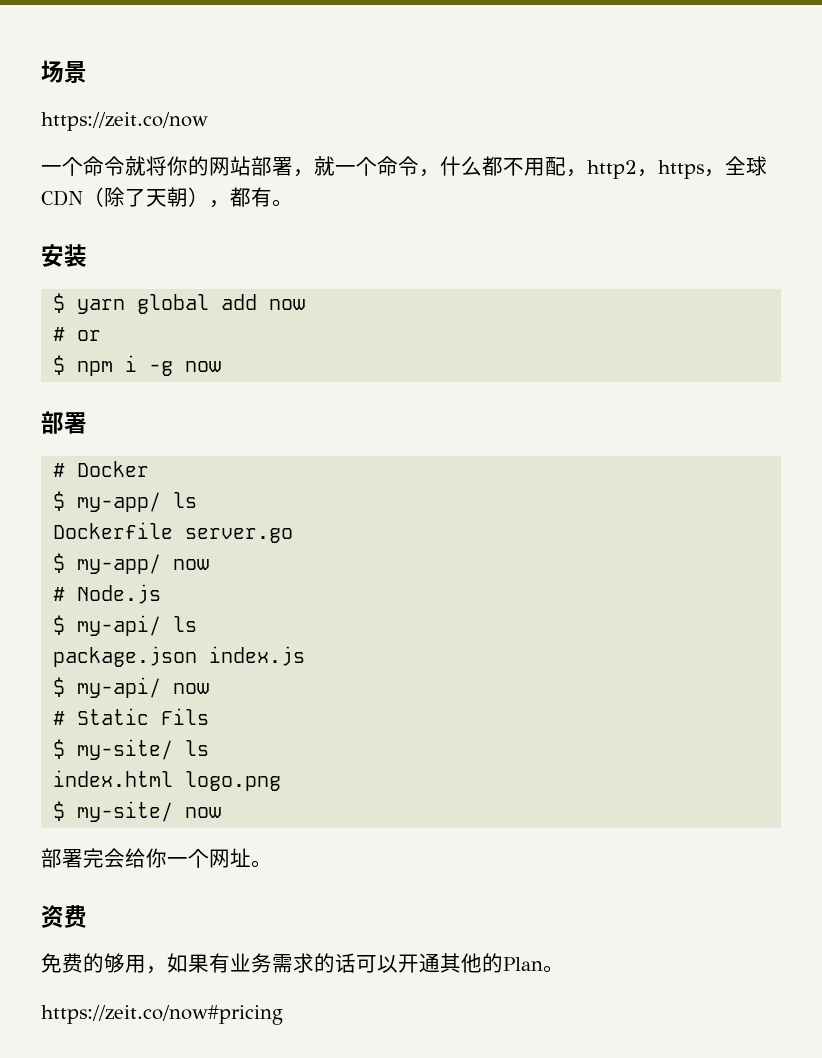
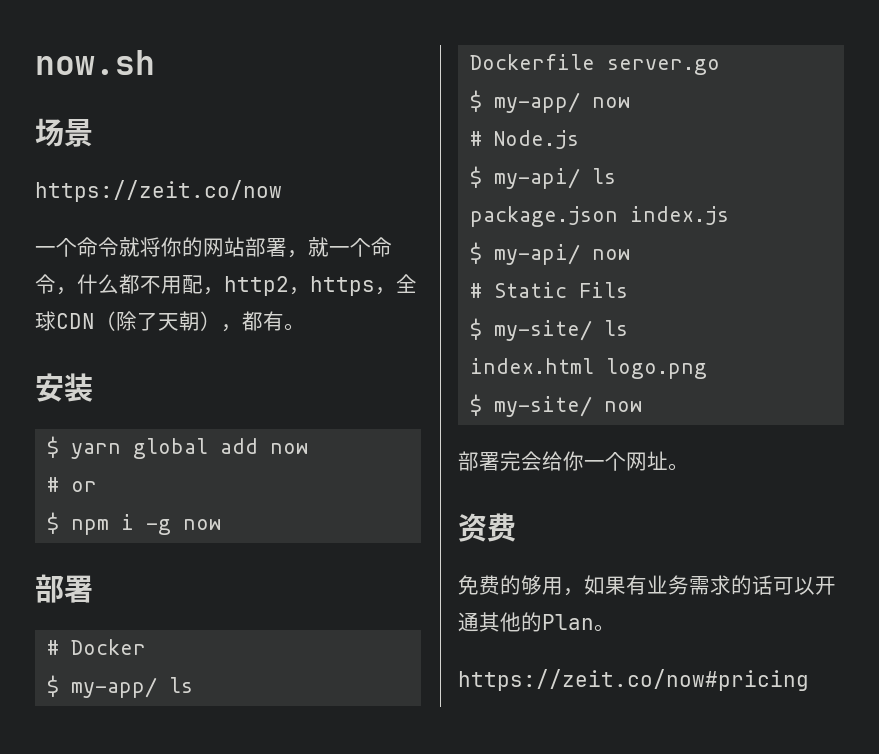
(41, 71) none -> [35,50,155,75] now.sh //

